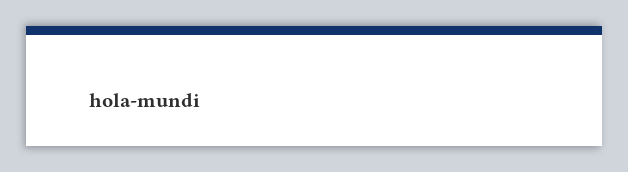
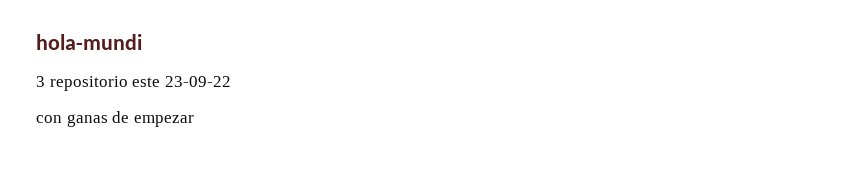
(200, 100) none -> [36,76,231,91] [36,111,194,127] // 3 repositorio este 23-09-22 // con ganas de empezar

